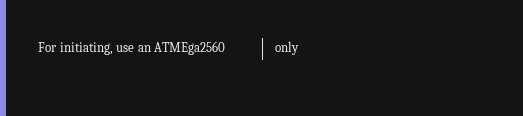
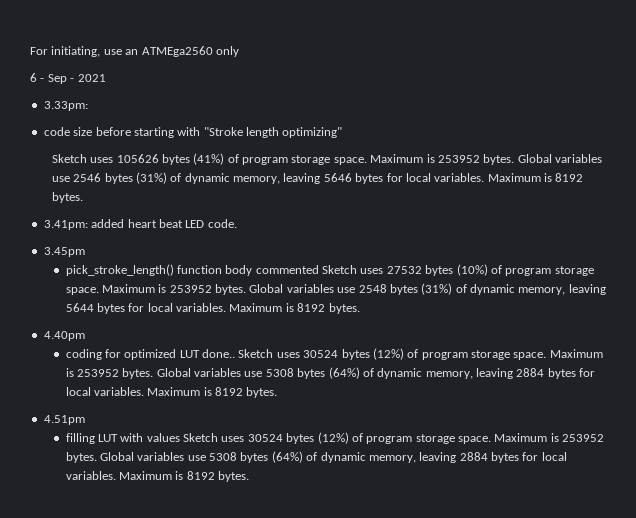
(299, 48) none -> [30,73,106,84] [43,101,88,111] [43,127,343,138] [51,153,603,165] [51,172,584,184] [51,192,83,203] [43,219,237,230] [43,247,85,257] [65,264,594,276] [65,283,606,295] [65,303,360,314] [43,331,85,341] [65,348,603,360] [65,367,596,379] [65,387,278,398] [43,415,85,425] [65,432,605,444] [65,451,567,463] [65,471,250,482] // 6 - Sep - 2021 // 3.33pm: // code size before starting with "Stroke length optimizing" // Sketch uses 105626 bytes (41%) of program storage space. Maximum is 253952 bytes. Global variables use 2546 bytes (31%) of dynamic memory, leaving 5646 bytes for local variables. Maximum is 8192 bytes. // 3.41pm: added heart beat LED code. // 3.45pm // pick_stroke_length() function body commented Sketch uses 27532 bytes (10%) of program storage space. Maximum is 253952 bytes. Global variables use 2548 bytes (31%) of dynamic memory, leaving 5644 bytes for local variables. Maximum is 8192 bytes. // 4.40pm // coding for optimized LUT done.. Sketch uses 30524 bytes (12%) of program storage space. Maximum is 253952 bytes. Global variables use 5308 bytes (64%) of dynamic memory, leaving 2884 bytes for local variables. Maximum is 8192 bytes. // 4.51pm // filling LUT with values Sketch uses 30524 bytes (12%) of program storage space. Maximum is 253952 bytes. Global variables use 5308 bytes (64%) of dynamic memory, leaving 2884 bytes for local variables. Maximum is 8192 bytes.

